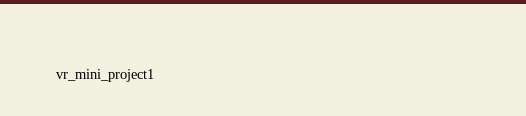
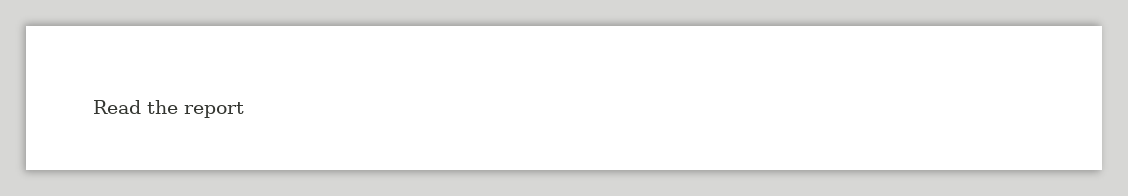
[56,69,154,82] vr_mini_project1 -> [93,100,244,118] Read the report

